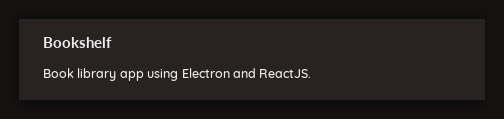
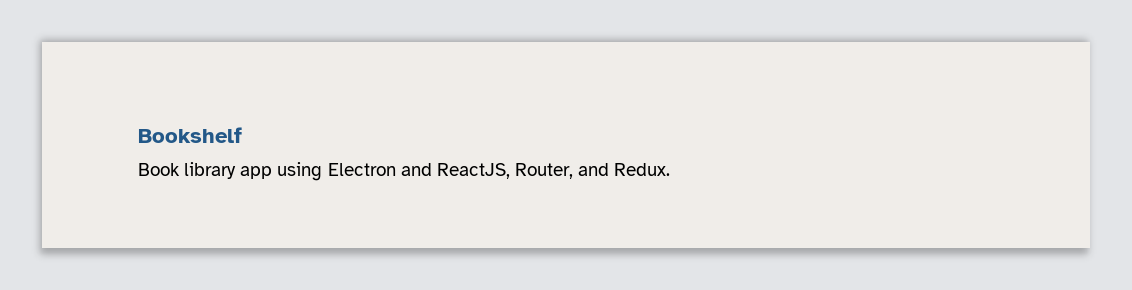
[259,69,312,78] ReactJS. -> [436,163,671,179] ReactJS, Router, and Redux.

